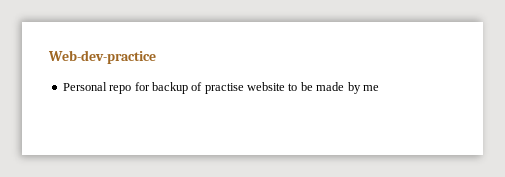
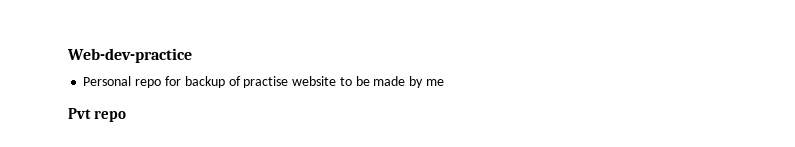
(379, 88) none -> [68,108,127,122] // Pvt repo

